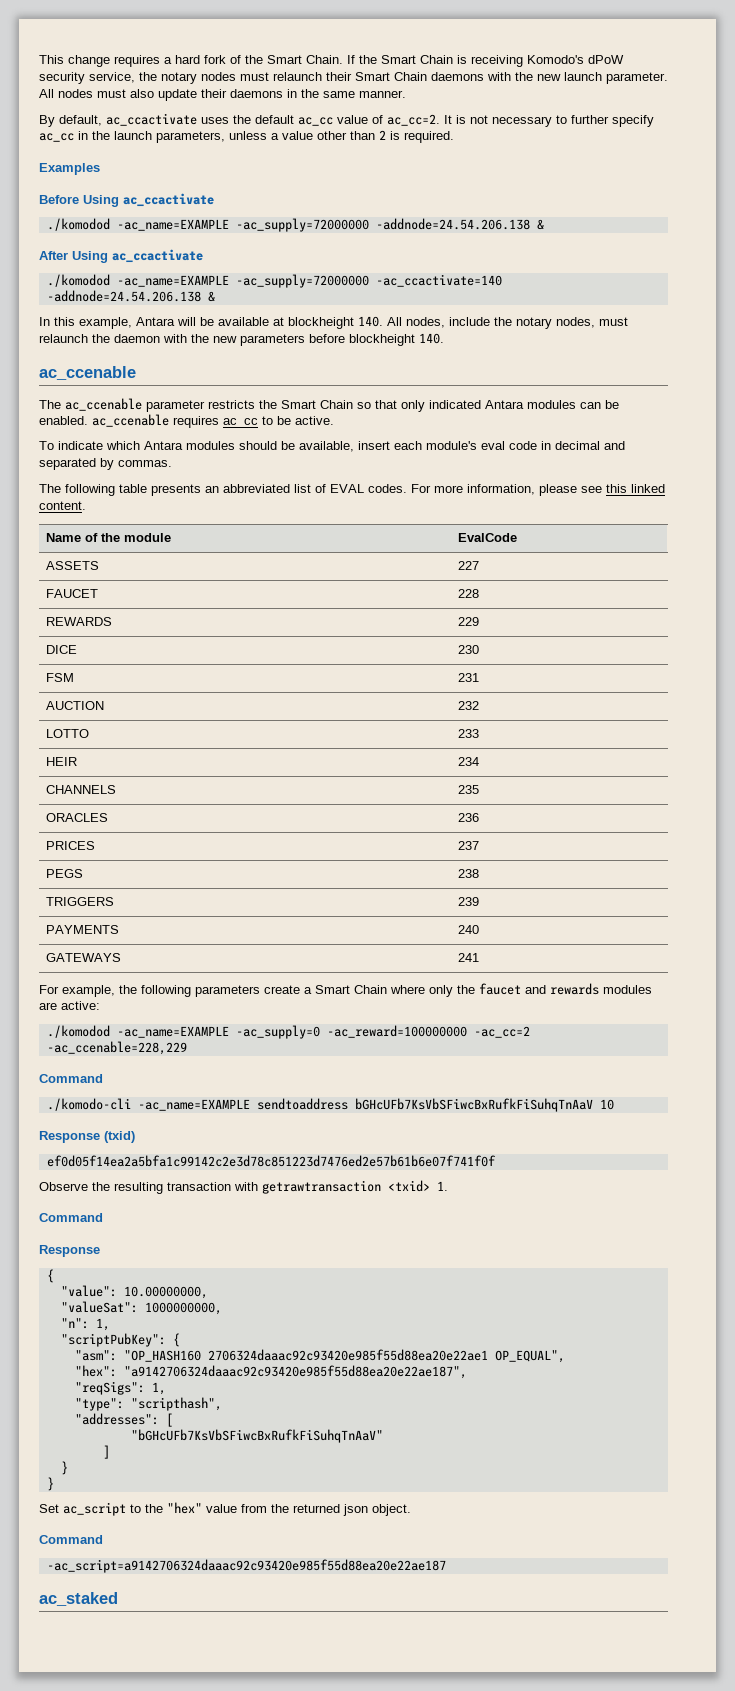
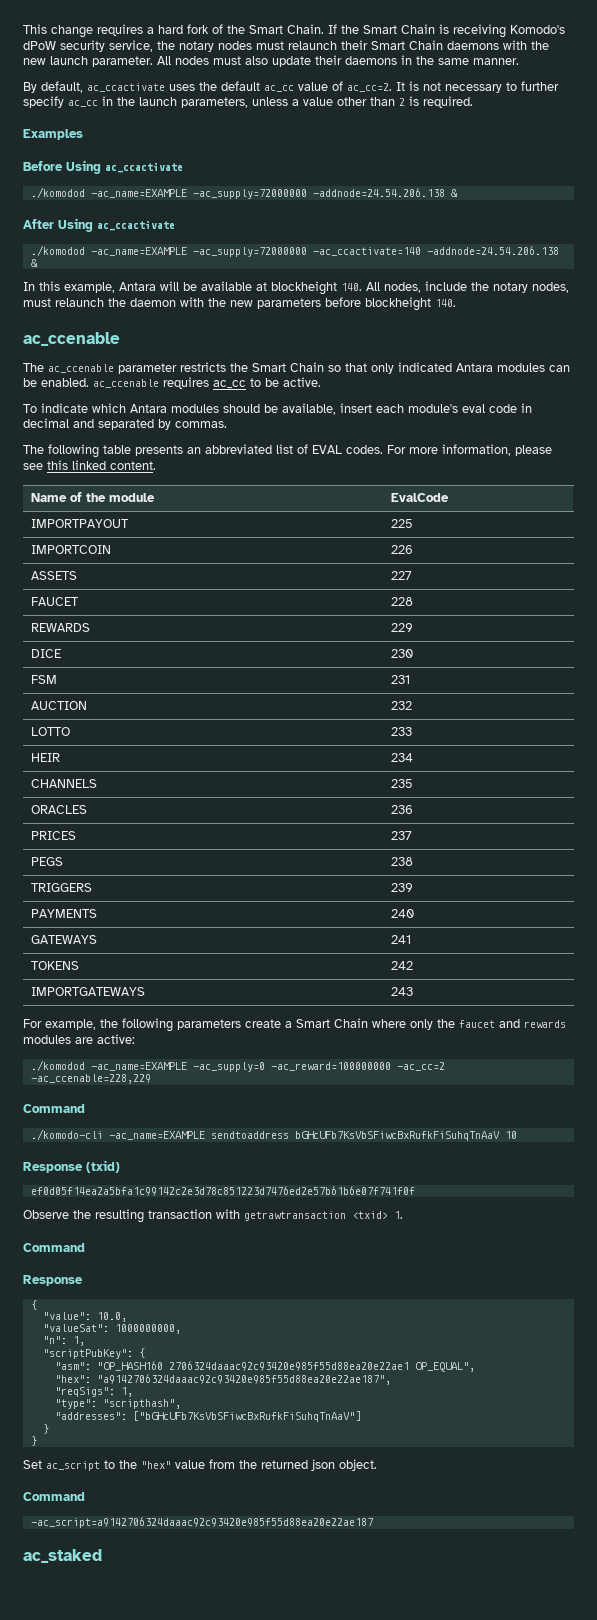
(517, 537) none -> [31,519,130,528] [391,519,414,528] [31,545,112,554] [391,545,414,554] // IMPORTPAYOUT | 225 // IMPORTCOIN | 226
(479, 957) none -> [31,961,80,970] [391,961,414,970] [31,987,146,996] [391,987,414,996] // TOKENS | 242 // IMPORTGATEWAYS | 243
[123,1286,208,1299] 10.00000000, -> [96,1312,127,1322] 10.0,
[165,1413,173,1427] [130,1429,383,1443] [102,1445,110,1459] [ // "bGHcUFb7KsVbSFiwcBxRufkFiSuhqTnAaV" // ] -> [132,1411,361,1422] ["bGHcUFb7KsVbSFiwcBxRufkFiSuhqTnAaV"]

